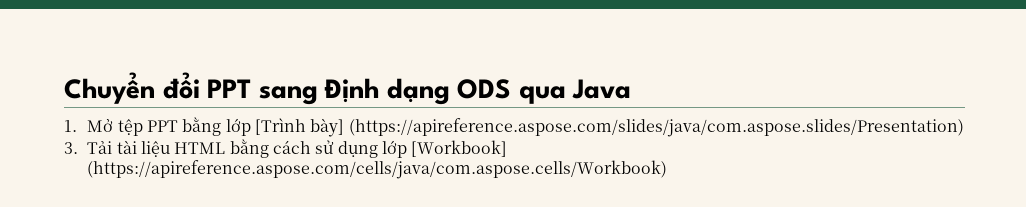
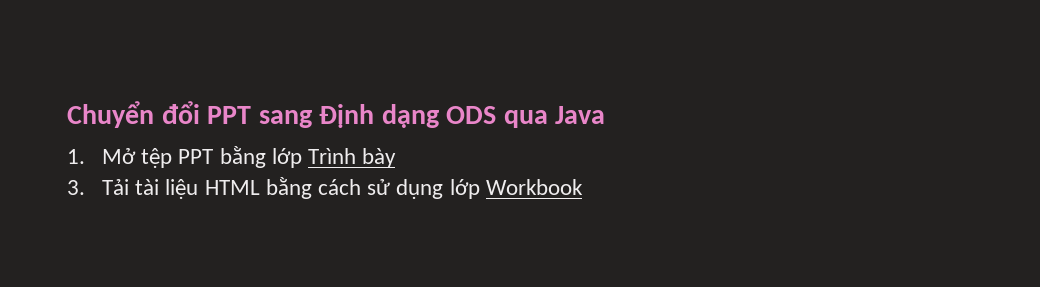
[255,118,964,137] [Trình bày] (https://apireference.aspose.com/slides/java/com.aspose.slides/Presentation) -> [308,148,397,168] Trình bày
[411,140,508,157] [87,160,668,179] [Workbook] (https://apireference.aspose.com/cells/java/com.aspose.cells/Workbook) -> [485,179,583,195] Workbook

